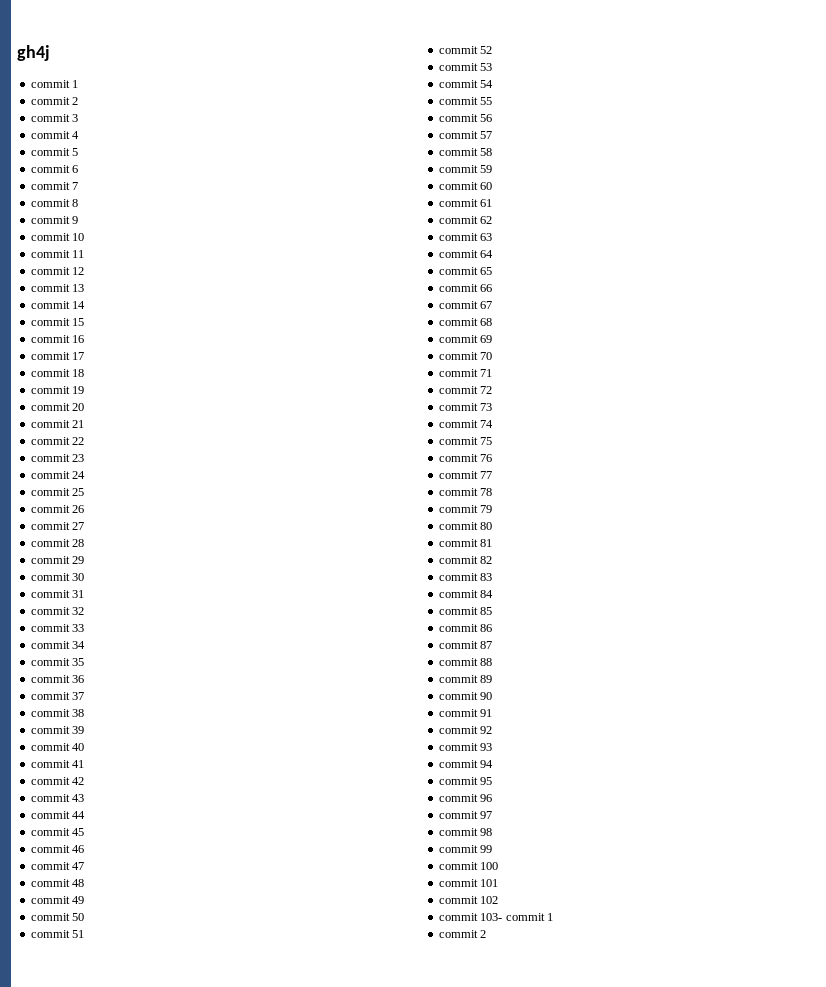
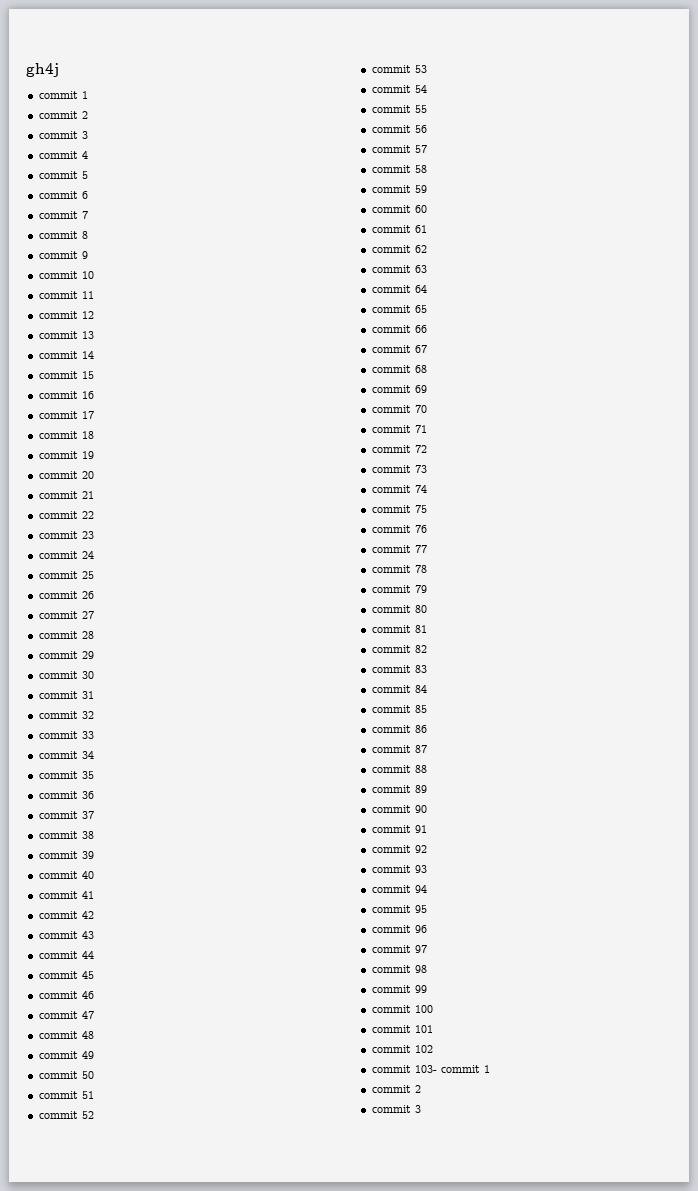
(487, 934) none -> [371,1105,421,1113] // commit 3

